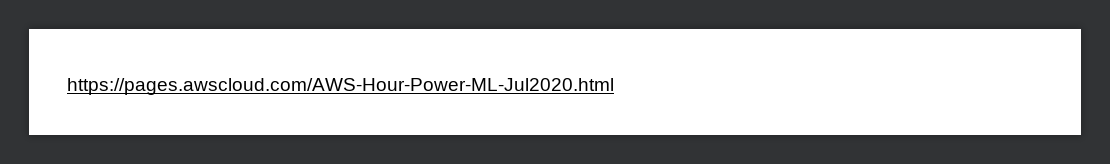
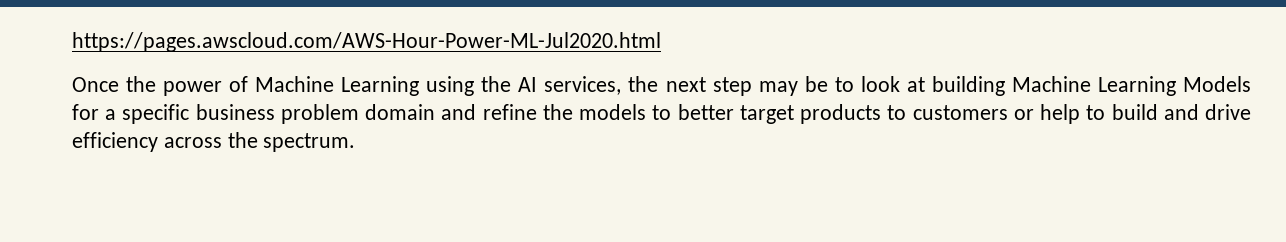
(614, 86) none -> [72,76,1251,96] [72,104,1251,124] [72,132,356,152] // Once the power of Machine Learning using the AI services, the next step may be to look at building Machine Learning Models for a specific business problem domain and refine the models to better target products to customers or help to build and drive efficiency across the spectrum.

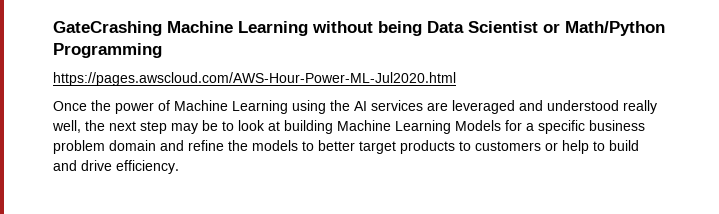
(72, 42) none -> [53,21,665,36] [53,43,162,58] GateCrashing Machine Learning without being Data Scientist or Math/Python Programming //
[544,76,622,95] services, -> [371,100,657,114] [52,120,81,133] services are leveraged and understood really well,
[72,132,356,152] efficiency across the spectrum. -> [116,160,179,174] efficiency.

